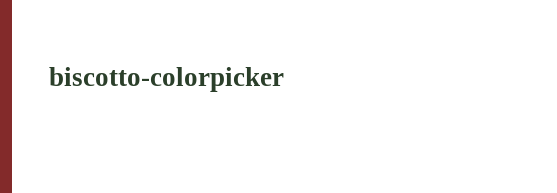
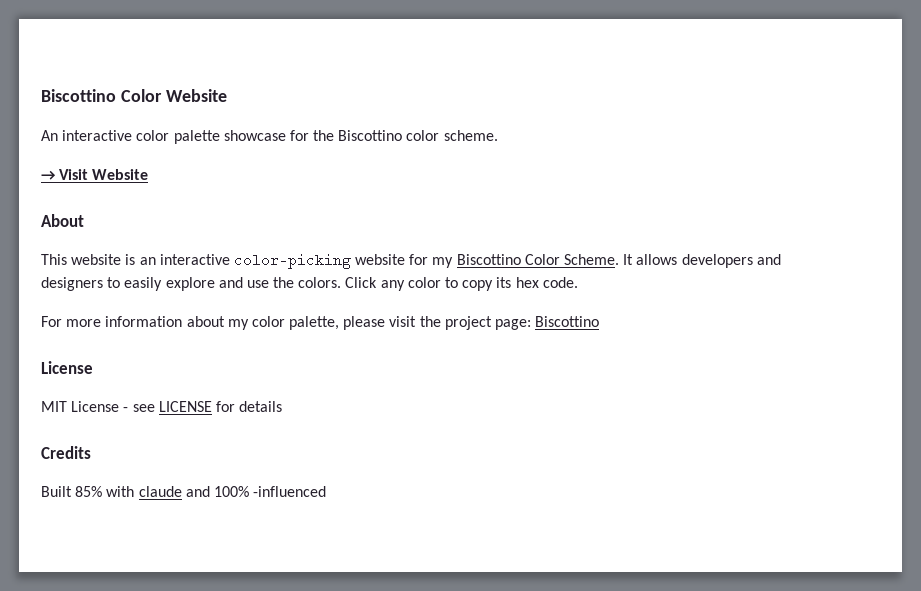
[49,67,284,92] biscotto-colorpicker -> [41,89,227,102] [41,130,498,144] [41,169,149,180] [41,214,84,227] [41,253,781,269] [41,277,578,291] [41,316,600,330] [41,361,93,374] [41,401,283,412] [41,446,91,459] [41,486,327,497] Biscottino Color Website // An interactive color palette showcase for the Biscottino color scheme. // → Visit Website // About // This website is an interactive color-picking website for my Biscottino Color Scheme. It allows developers and designers to easily explore and use the colors. Click any color to copy its hex code. // For more information about my color palette, please visit the project page: Biscottino // License // MIT License - see LICENSE for details // Credits // Built 85% with claude and 100% -influenced

